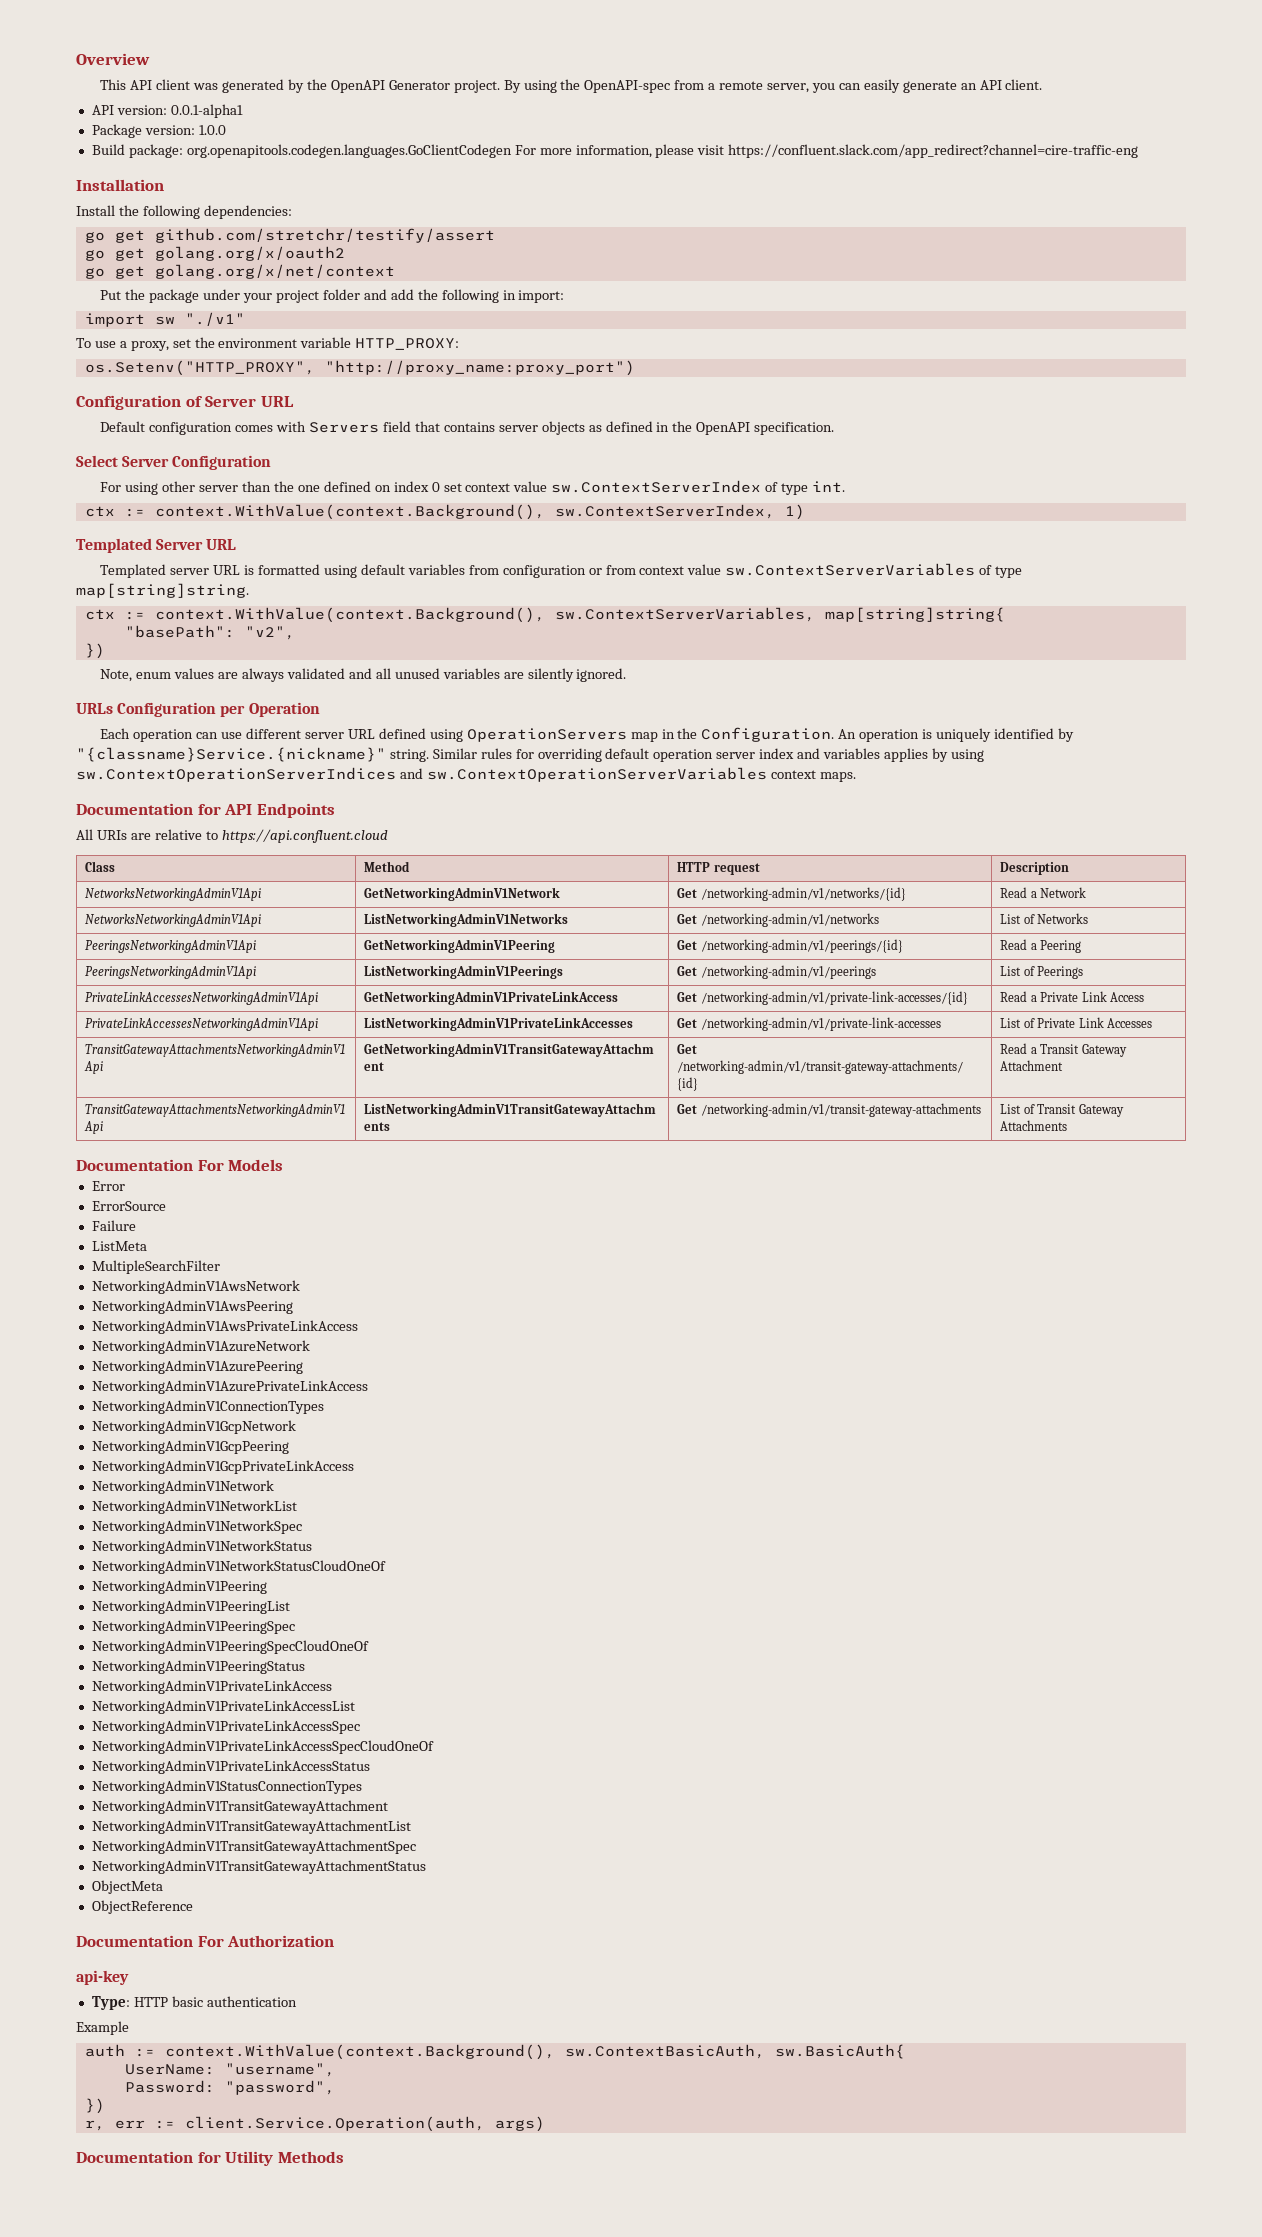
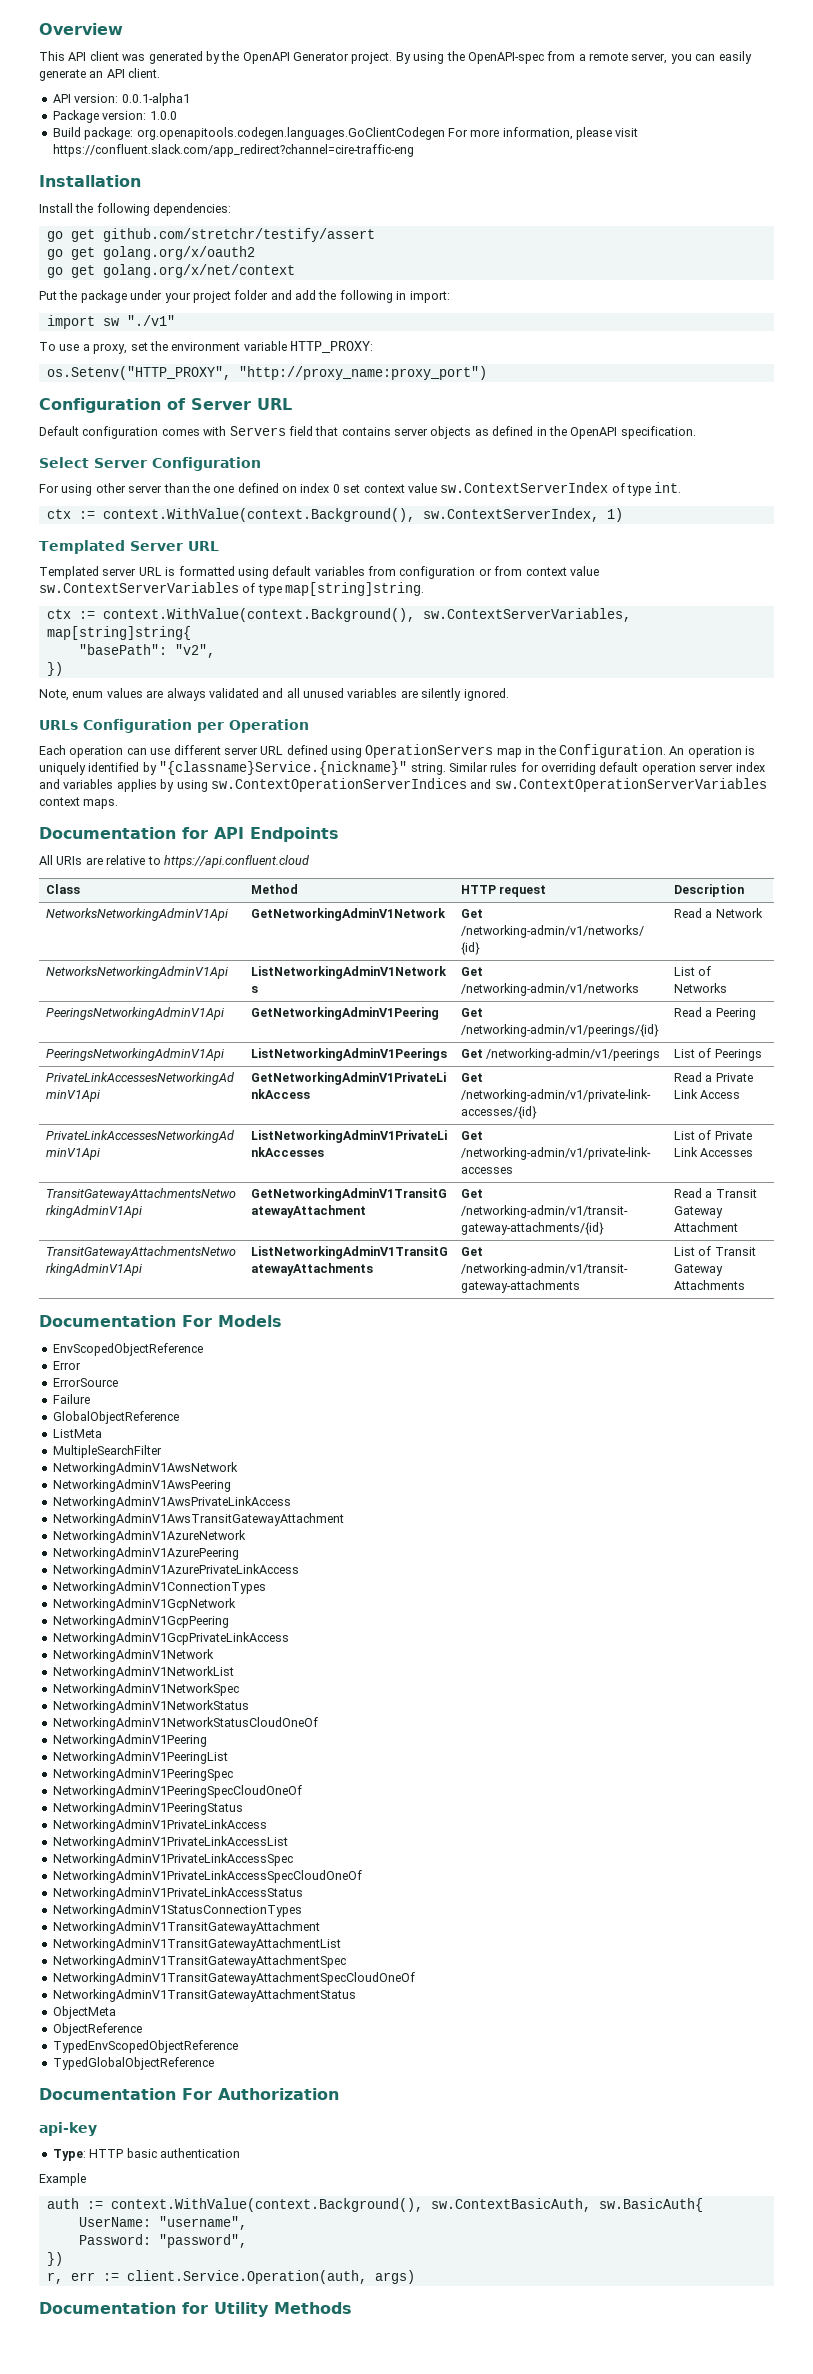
(284, 1165) none -> [52,1343,203,1356] // EnvScopedObjectReference
(136, 1225) none -> [52,1411,179,1424] // GlobalObjectReference
(358, 1327) none -> [52,1513,344,1526] // NetworkingAdminV1AwsTransitGatewayAttachment
(416, 1847) none -> [52,1972,415,1985] // NetworkingAdminV1TransitGatewayAttachmentSpecCloudOneOf
(193, 1907) none -> [52,2040,238,2053] [52,2057,214,2070] // TypedEnvScopedObjectReference // TypedGlobalObjectReference

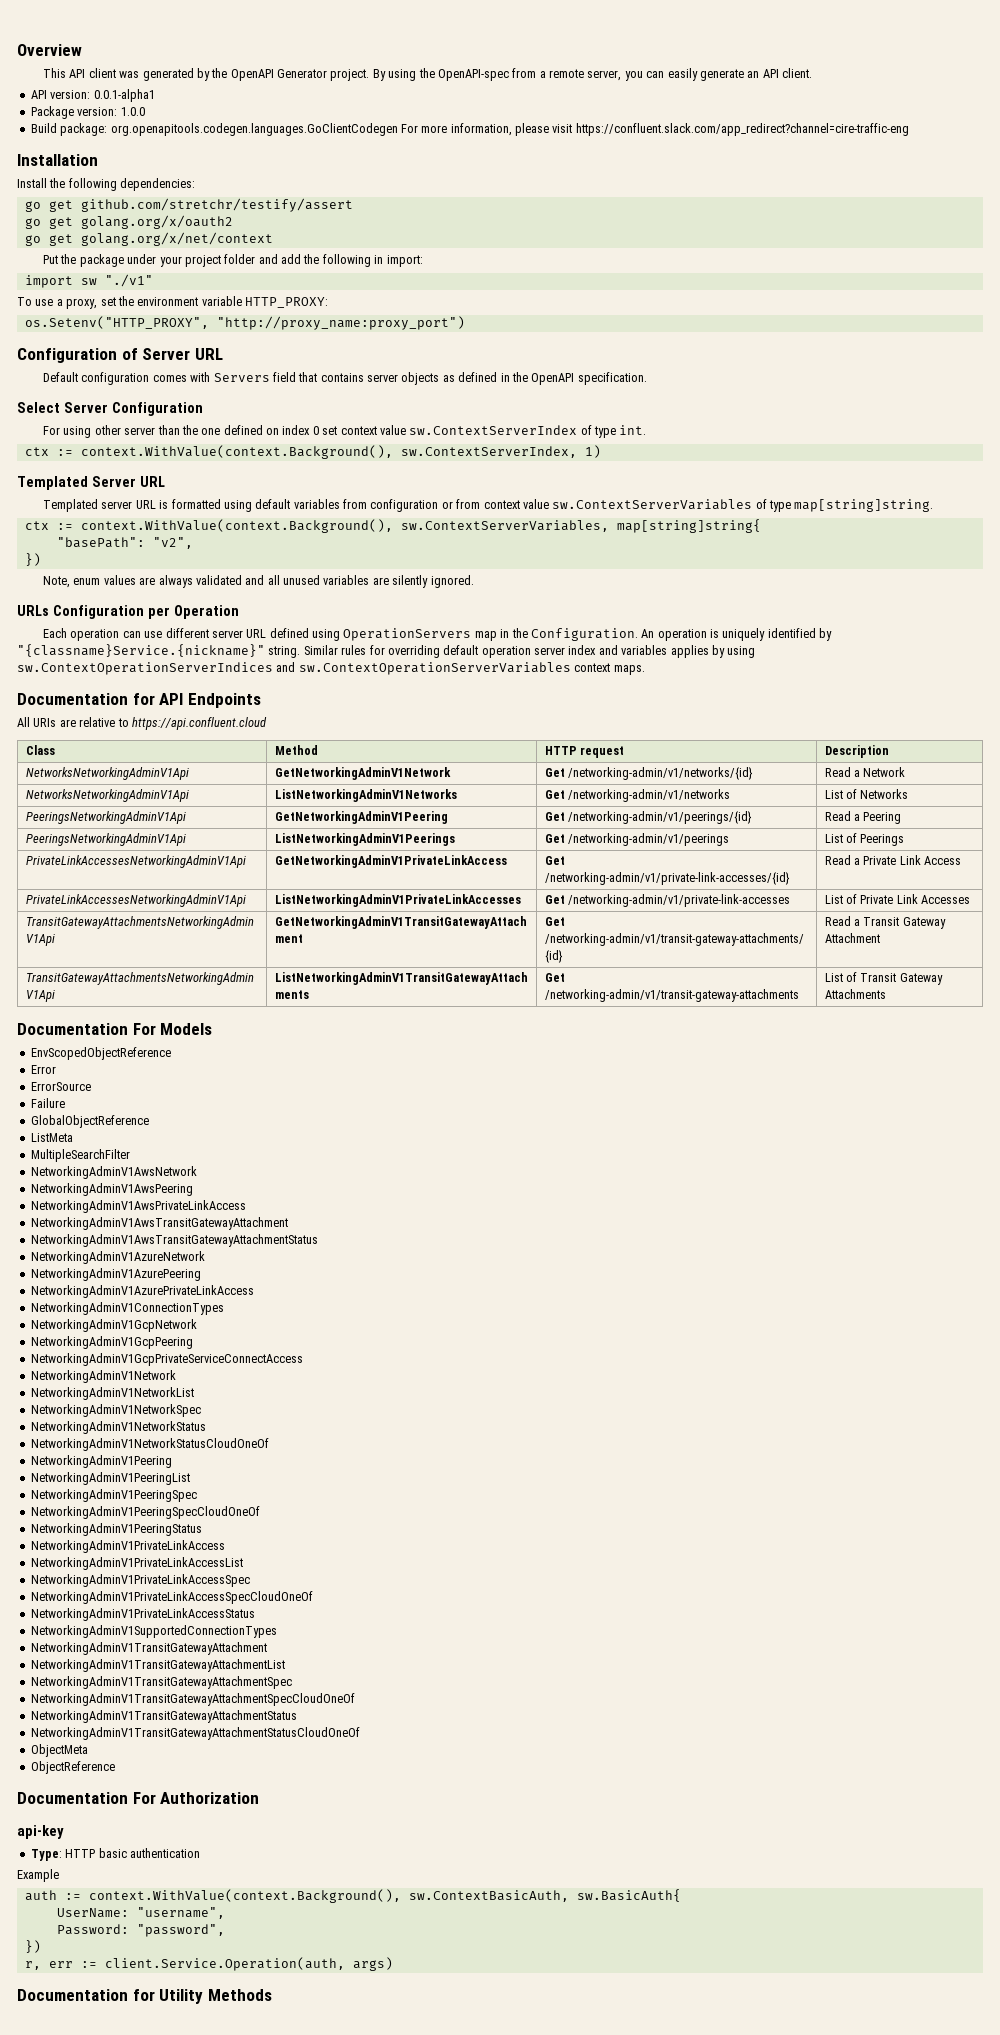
(344, 1519) none -> [30,1234,318,1247] // NetworkingAdminV1AwsTransitGatewayAttachmentStatus
[52,1632,289,1645] NetworkingAdminV1GcpPrivateLinkAccess -> [30,1353,303,1366] NetworkingAdminV1GcpPrivateServiceConnectAccess
[52,1904,302,1917] NetworkingAdminV1StatusConnectionTypes -> [30,1625,277,1638] NetworkingAdminV1SupportedConnectionTypes
(356, 1995) none -> [30,1727,360,1740] // NetworkingAdminV1TransitGatewayAttachmentStatusCloudOneOf
[52,2040,238,2053] [52,2057,214,2070] // TypedEnvScopedObjectReference // TypedGlobalObjectReference -> (115, 1767) none

